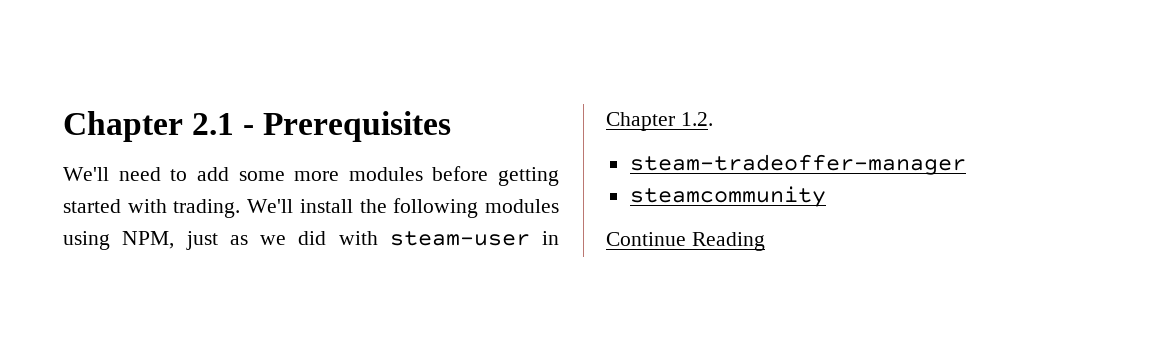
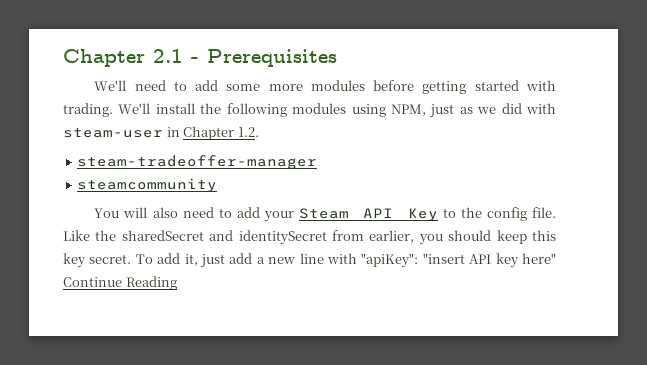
(826, 196) none -> [94,207,556,222] [63,230,556,245] [63,253,556,268] You will also need to add your Steam API Key to the config file. Like the sharedSecret and identitySecret from earlier, you should keep this key secret. To add it, just add a new line with "apiKey": "insert API key here"

